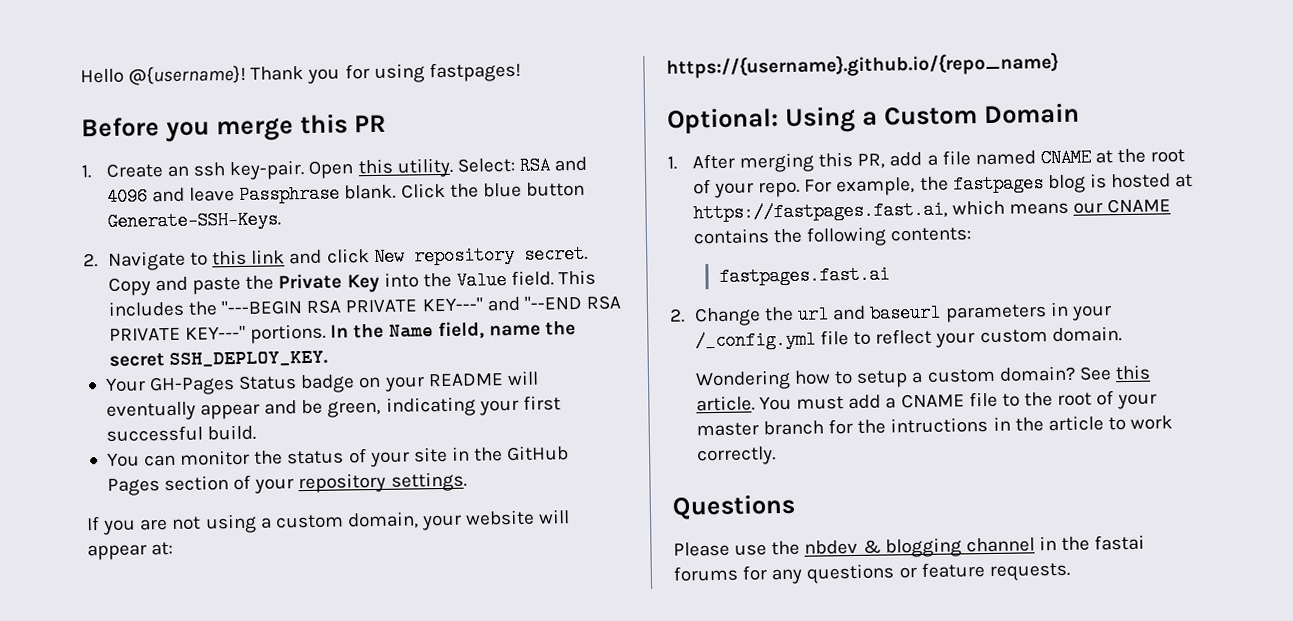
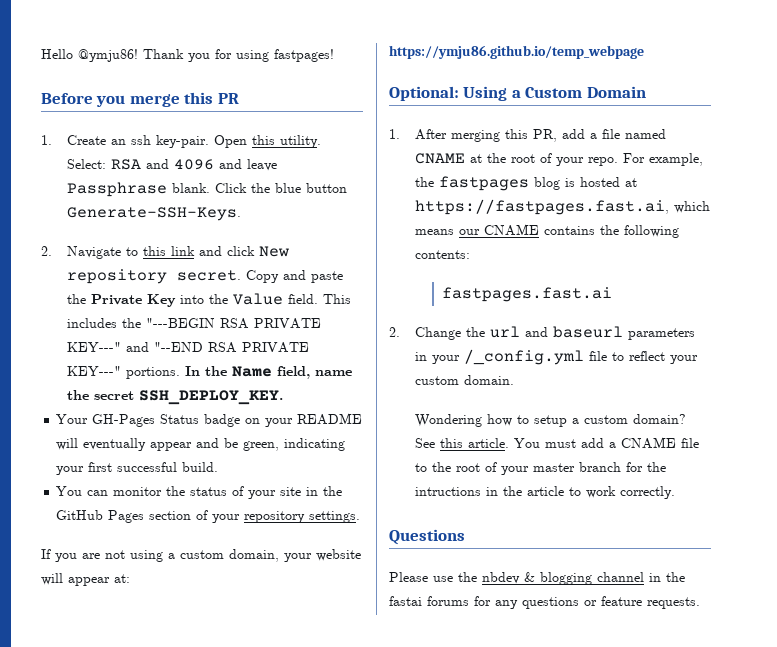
[128,64,247,86] @{username}! -> [78,49,138,62] @ymju86!
[666,51,1059,79] https://{username}.github.io/{repo_name} -> [389,45,644,59] https://ymju86.github.io/temp_webpage

